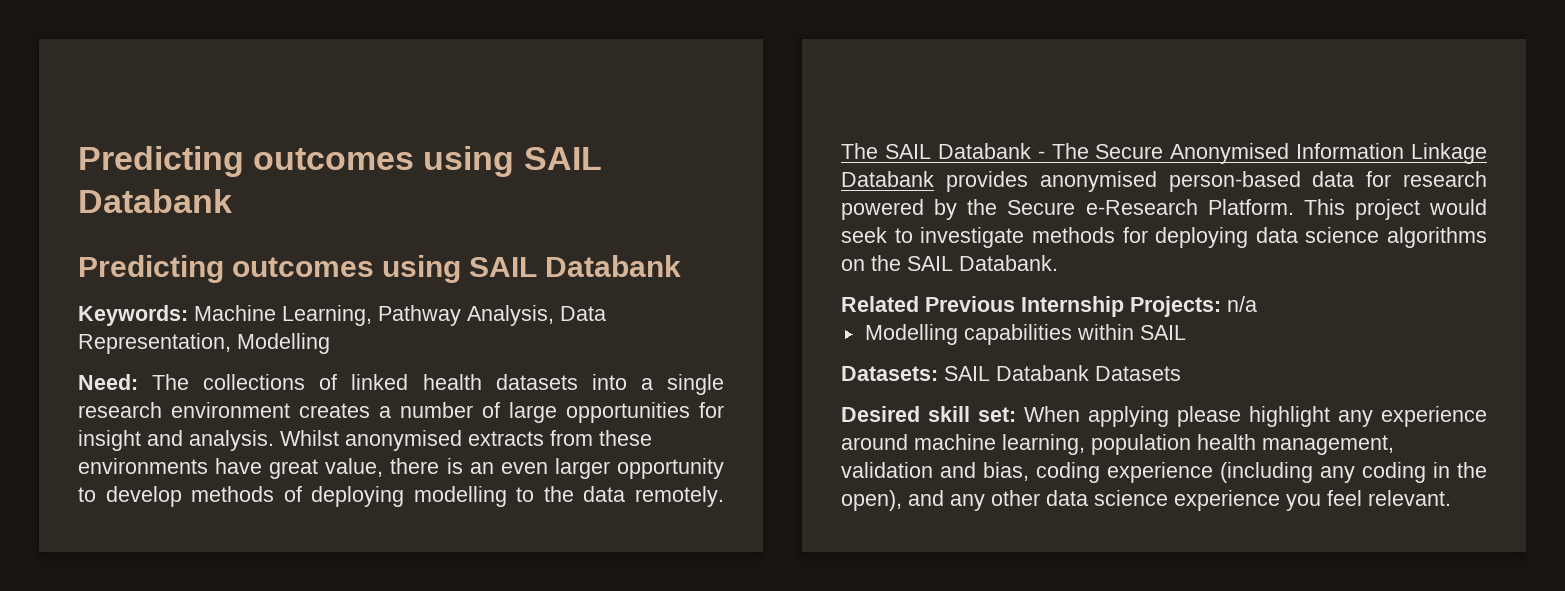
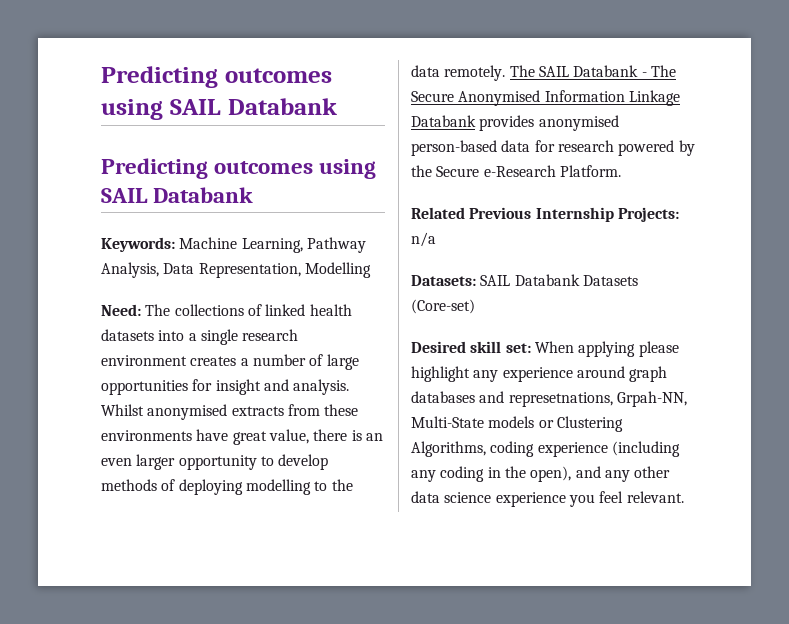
[1303,199,1487,220] [841,227,1487,248] [841,255,1058,271] This project would seek to investigate methods for deploying data science algorithms on the SAIL Databank. -> (621, 171) none
[864,324,1186,345] // Modelling capabilities within SAIL -> (436, 239) none
(1181, 373) none -> [411,299,475,314] (Core-set)
[914,434,1394,455] [841,462,1029,481] machine learning, population health management, validation and bias, -> [629,366,668,382] [411,391,687,407] [411,416,623,432] [411,441,486,457] graph databases and represetnations, Grpah-NN, Multi-State models or Clustering Algorithms,

